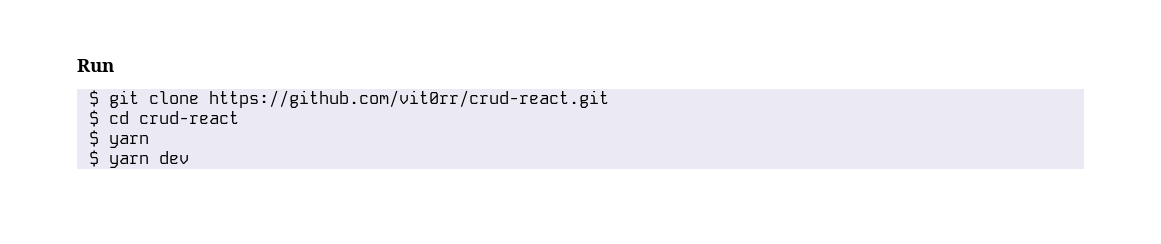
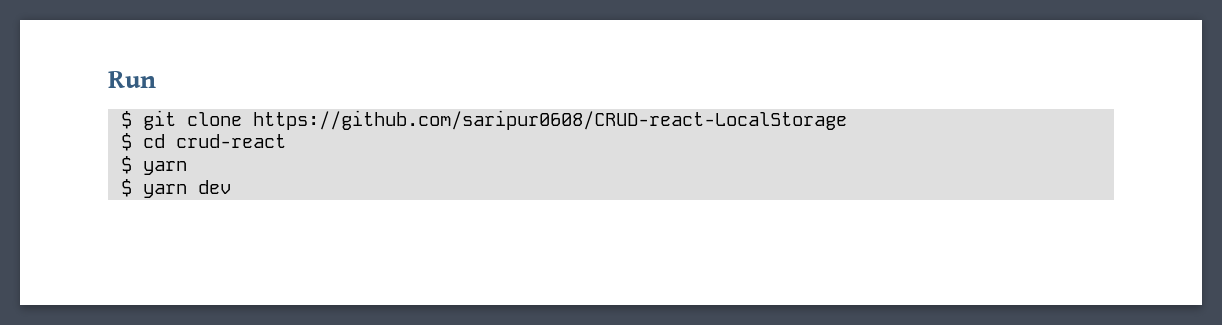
[209,90,609,108] https://github.com/vit0rr/crud-react.git -> [252,110,847,130] https://github.com/saripur0608/CRUD-react-LocalStorage

